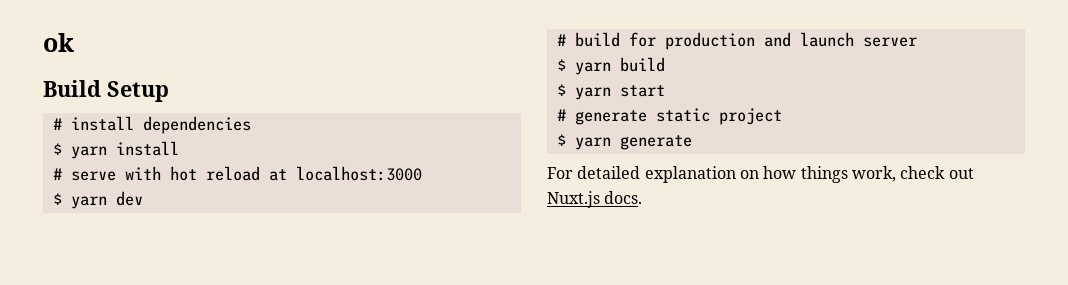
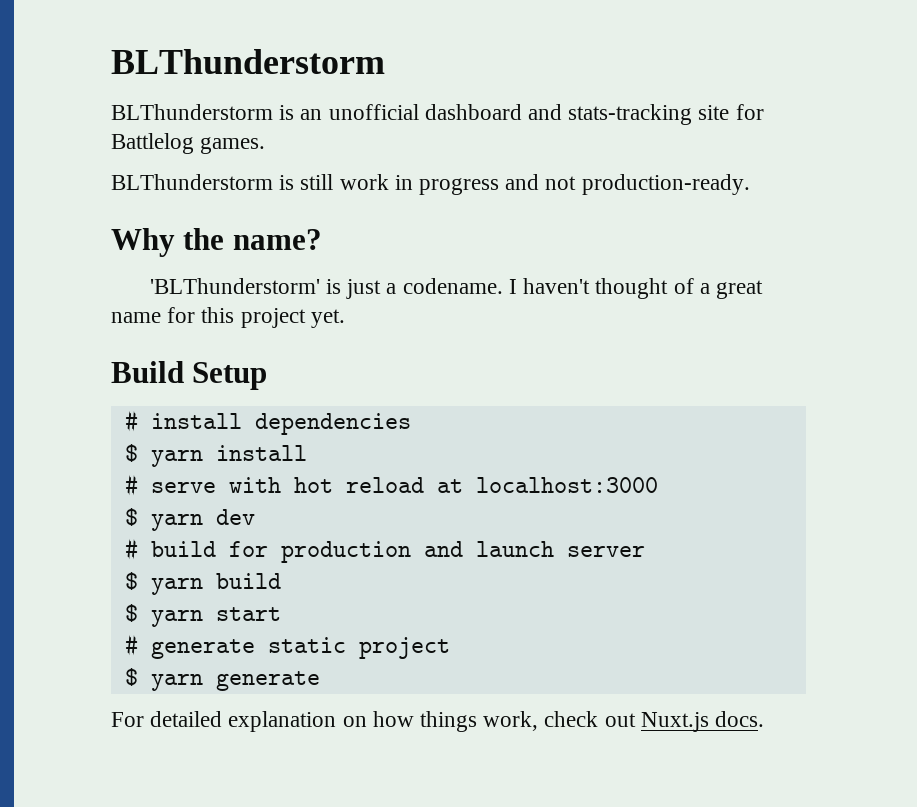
[43,33,74,52] ok -> [111,49,385,74] [111,104,764,125] [111,133,266,154] [111,174,750,195] [111,228,322,257] [149,278,763,299] [111,307,345,328] BLThunderstorm // BLThunderstorm is an unofficial dashboard and stats-tracking site for Battlelog games. // BLThunderstorm is still work in progress and not production-ready. // Why the name? // 'BLThunderstorm' is just a codename. I haven't thought of a great name for this project yet.

